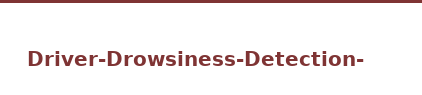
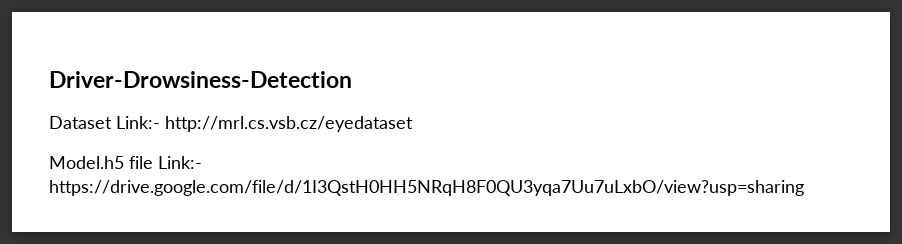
[27,51,364,66] Driver-Drowsiness-Detection- -> [49,71,352,88] [49,116,413,132] [49,156,202,169] [49,180,804,196] Driver-Drowsiness-Detection // Dataset Link:- http://mrl.cs.vsb.cz/eyedataset // Model.h5 file Link:- https://drive.google.com/file/d/1I3QstH0HH5NRqH8F0QU3yqa7Uu7uLxbO/view?usp=sharing

